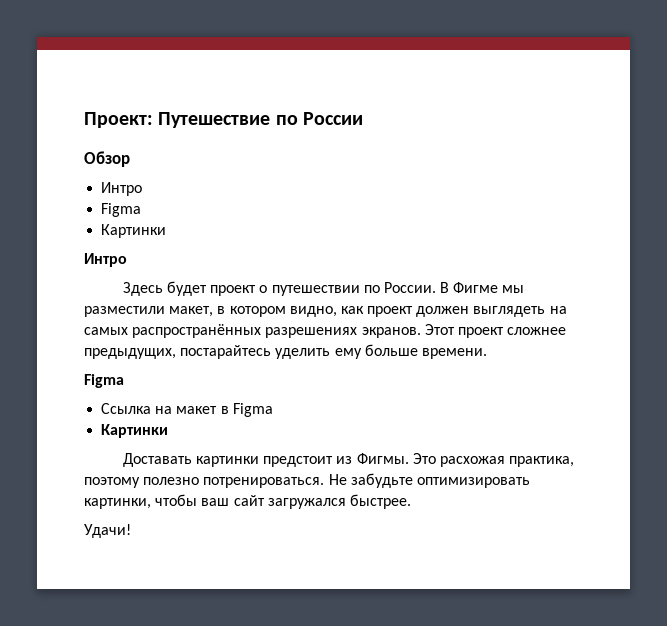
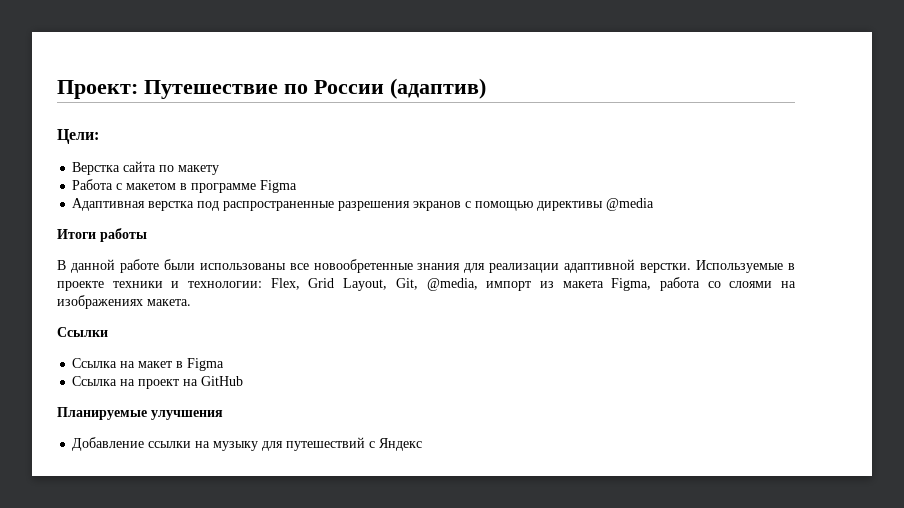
[84,151,130,167] [101,182,143,196] [101,203,142,217] [101,224,167,238] [84,253,127,267] [122,281,525,296] [84,306,567,317] [84,324,567,338] [84,344,487,359] [84,374,124,388] // Обзор // Интро // Figma // Картинки // Интро // Здесь будет проект о путешествии по России. В Фигме мы разместили макет, в котором видно, как проект должен выглядеть на самых распространённых разрешениях экранов. Этот проект сложнее предыдущих, постарайтесь уделить ему больше времени. // Figma -> [390,78,486,99] [57,129,99,144] [72,161,220,175] [72,179,298,193] [72,198,655,211] [57,228,147,242] [57,259,795,273] [57,277,796,291] [57,295,191,309] [57,327,108,337] (адаптив) // Цели: // Верстка сайта по макету // Работа с макетом в программе Figma // Адаптивная верстка под распространенные разрешения экранов с помощью директивы @media // Итоги работы // В данной работе были использованы все новообретенные знания для реализации адаптивной верстки. Используемые в проекте техники и технологии: Flex, Grid Layout, Git, @media, импорт из макета Figma, работа со слоями на изображениях макета. // Ссылки
[101,424,169,438] [122,453,575,467] [84,473,530,488] [84,494,411,509] [84,524,131,538] Картинки // Доставать картинки предстоит из Фигмы. Это расхожая практика, поэтому полезно потренироваться. Не забудьте оптимизировать картинки, чтобы ваш сайт загружался быстрее. // Удачи! -> [72,376,244,389] [57,407,223,420] [72,437,423,451] Ссылка на проект на GitHub // Планируемые улучшения // Добавление ссылки на музыку для путешествий с Яндекс

